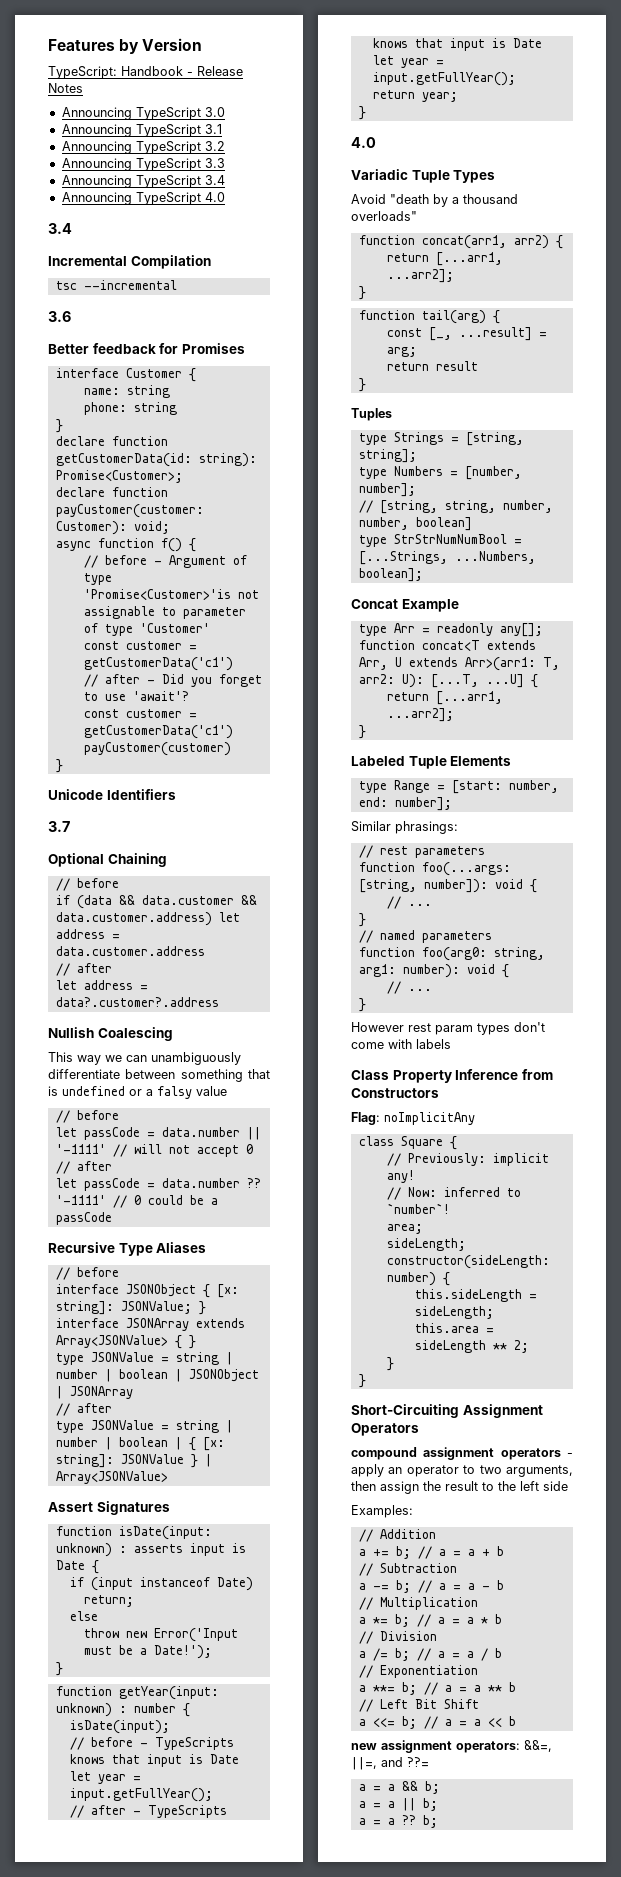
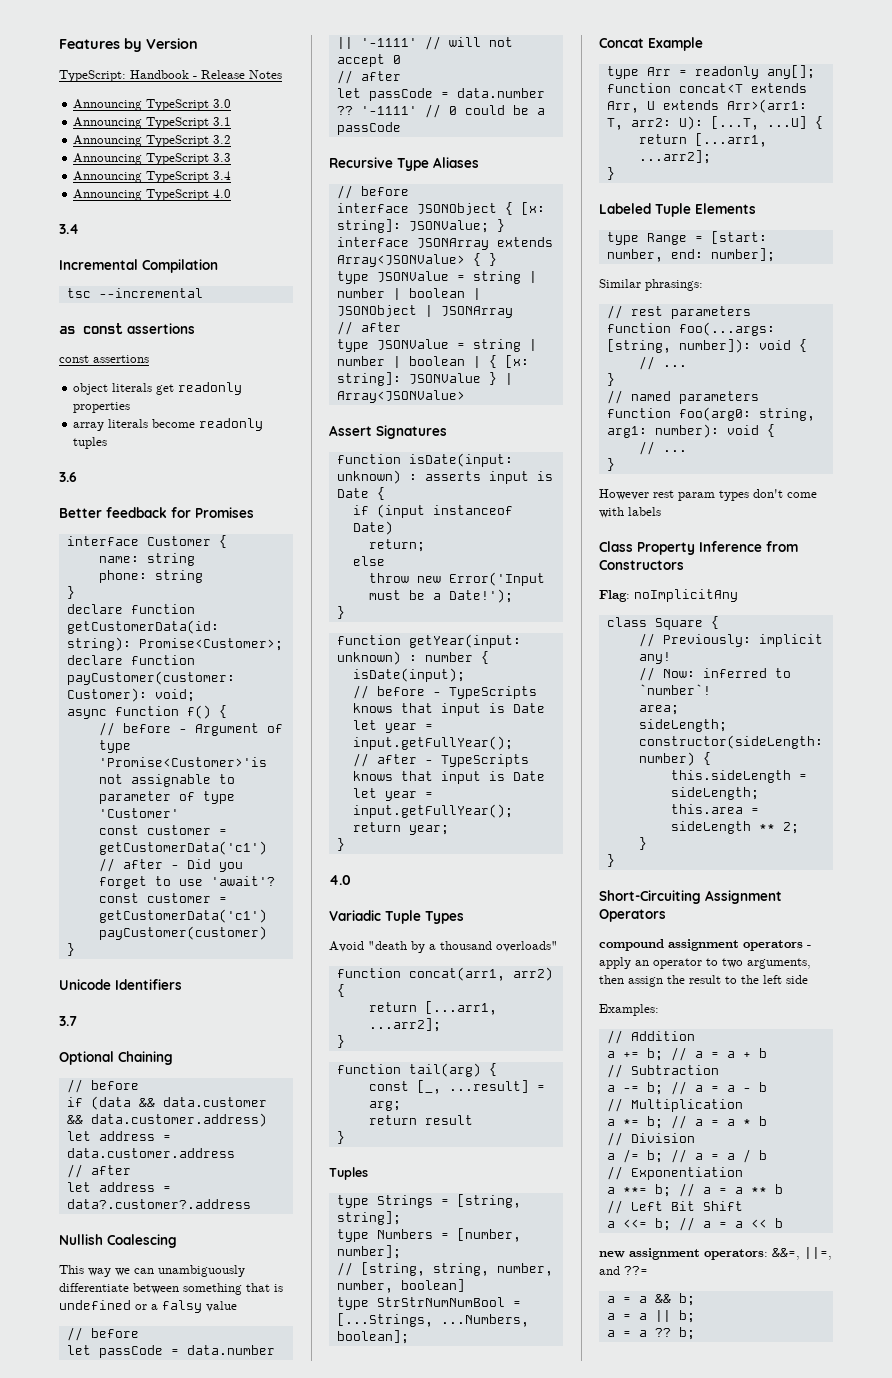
(177, 285) none -> [59,323,195,334] [59,355,149,363] [73,382,243,395] [73,402,131,413] [73,418,264,431] [73,437,108,449] // as const assertions // const assertions // object literals get readonly properties // array literals become readonly tuples

